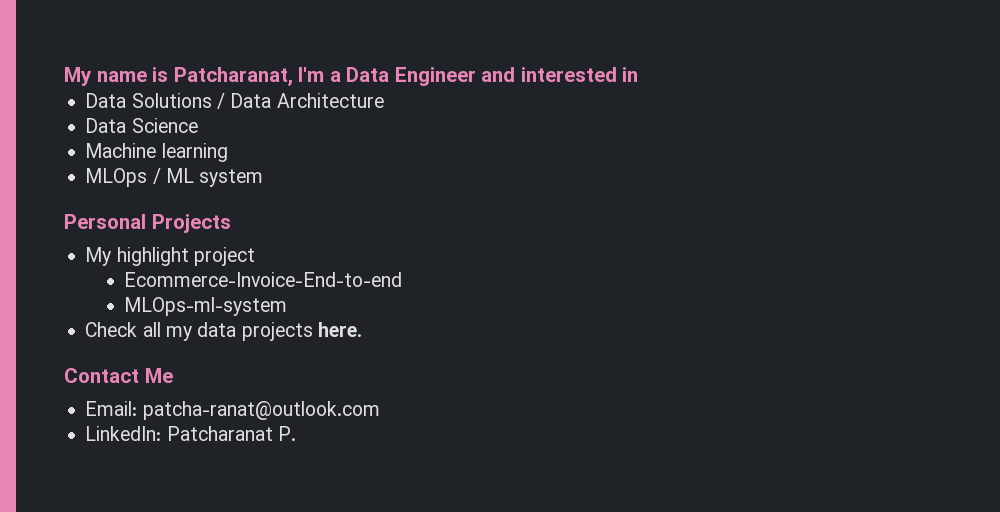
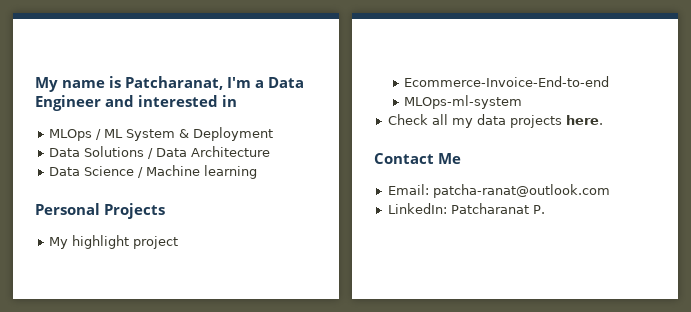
(639, 74) none -> [48,127,273,141] // MLOps / ML System & Deployment
(198, 125) // -> [137,167,143,178] /
[85,168,264,187] // MLOps / ML system -> (257, 172) none

